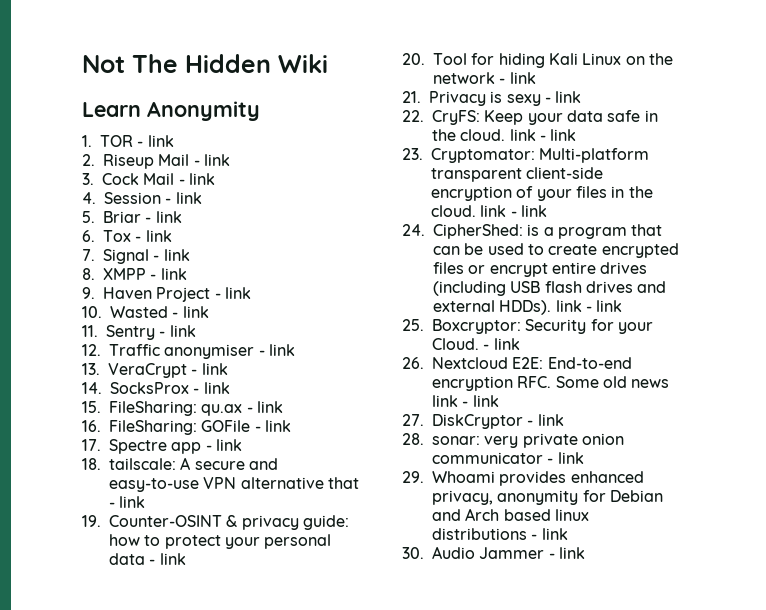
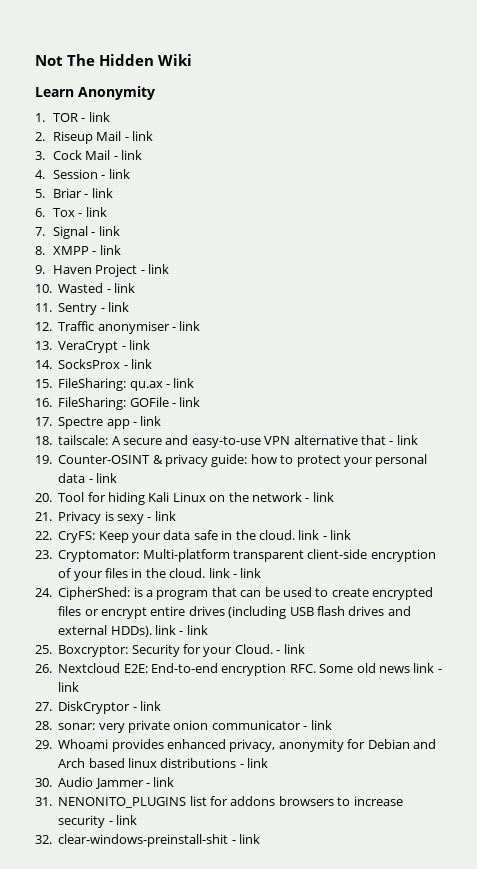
(585, 553) none -> [35,796,403,808] [58,815,137,828] [35,834,260,847] // 31. NENONITO_PLUGINS list for addons browsers to increase security - link // 32. clear-windows-preinstall-shit - link

